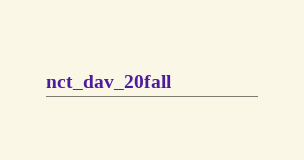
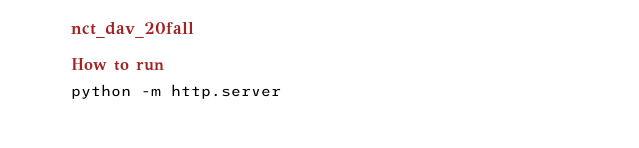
(172, 82) none -> [71,58,164,71] [71,84,281,99] // How to run // python -m http.server

